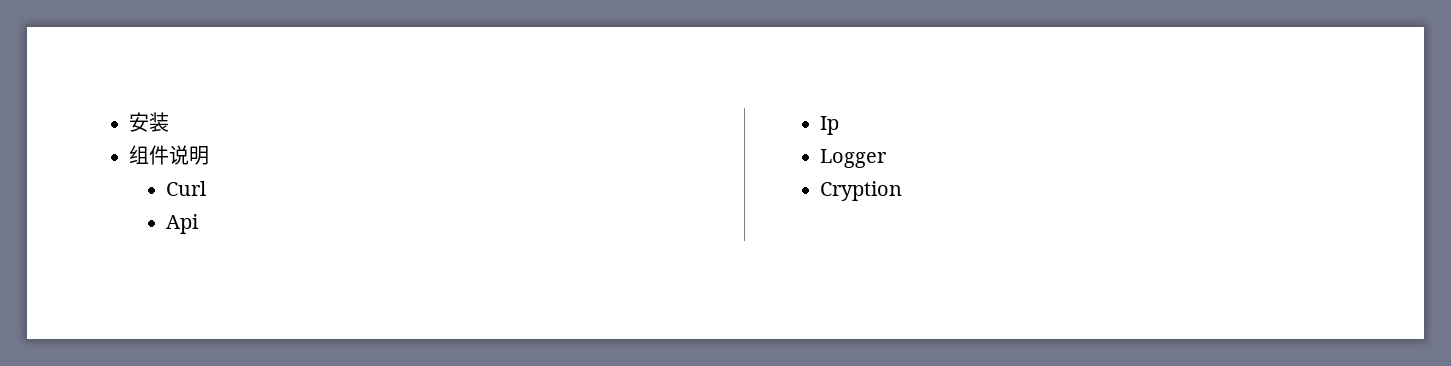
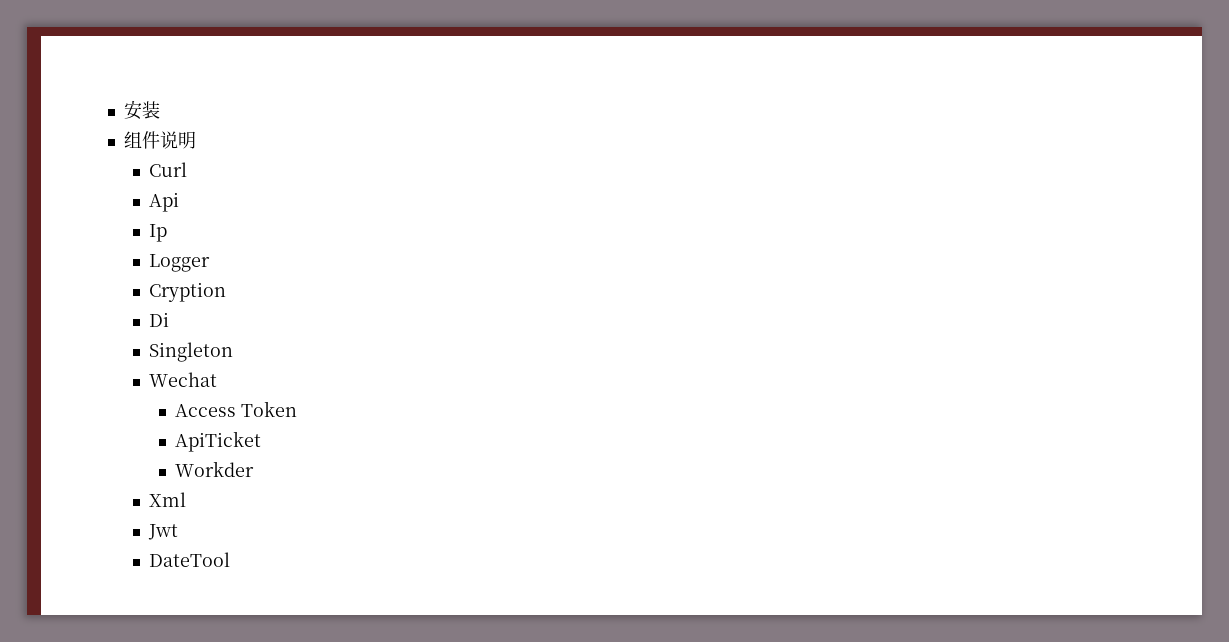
(902, 191) none -> [149,312,170,327] [149,342,234,362] [149,372,218,387] [175,401,298,417] [175,431,262,452] [175,461,255,477] [149,492,187,507] [148,524,179,540] [149,552,231,567] // Di // Singleton // Wechat // Access Token // ApiTicket // Workder // Xml // Jwt // DateTool

